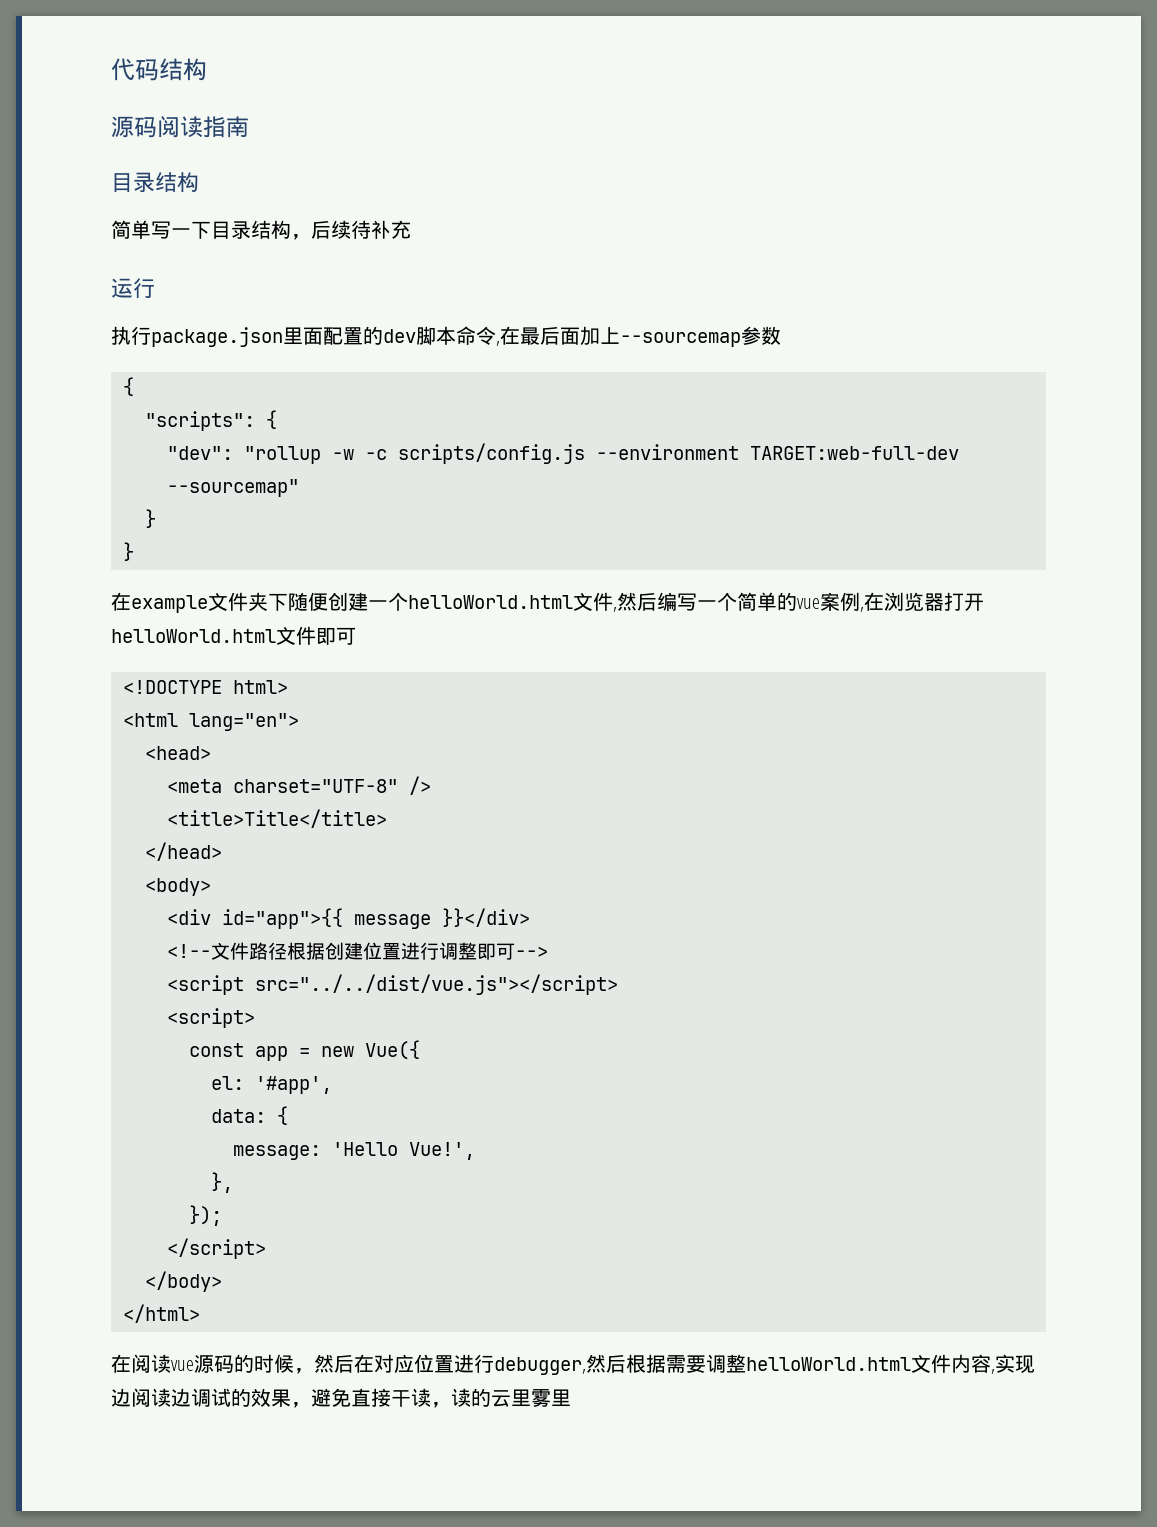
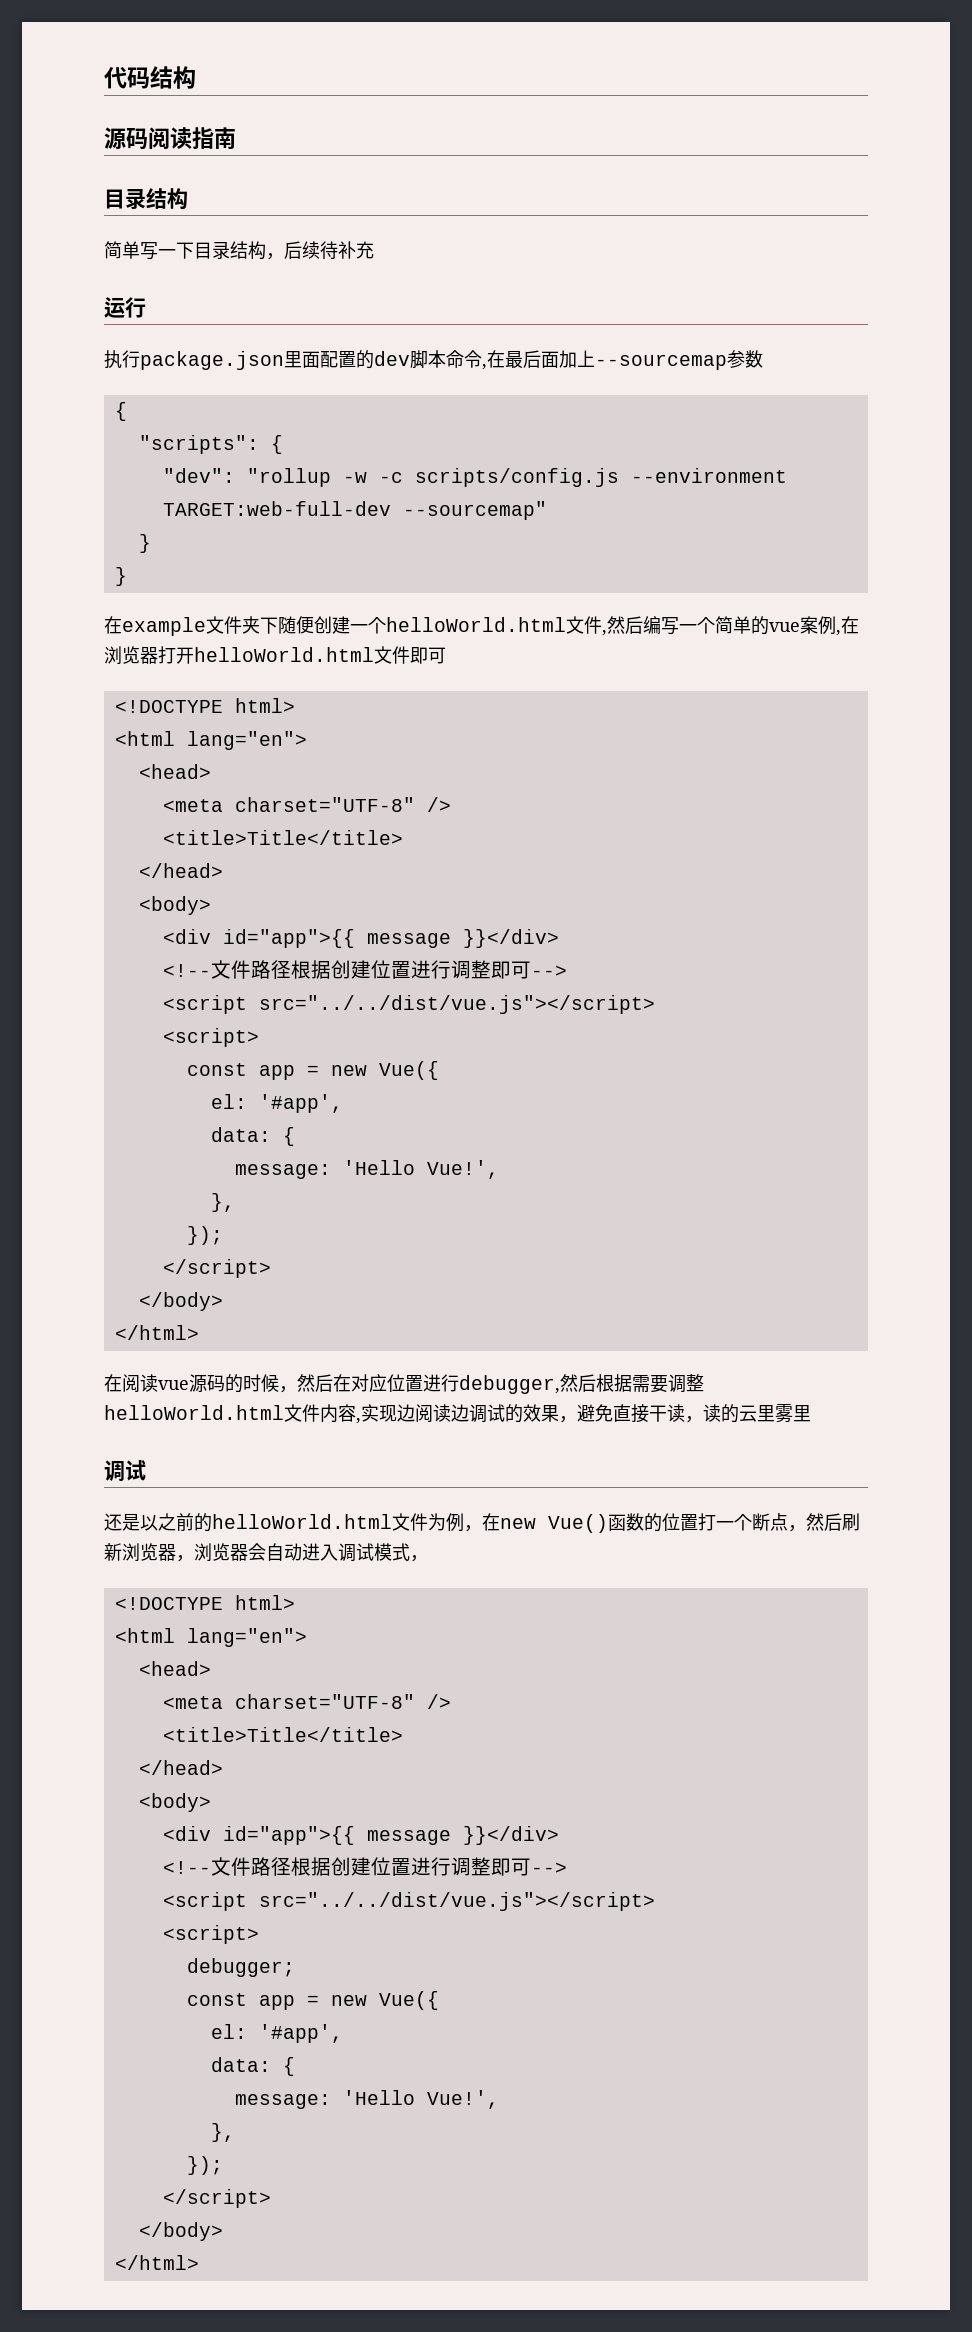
(571, 1398) none -> [104,1460,146,1482] [104,1513,860,1533] [104,1543,428,1562] [114,1595,295,1610] [114,1628,307,1647] [138,1661,211,1676] [162,1694,451,1709] [162,1727,403,1742] [138,1760,223,1775] [138,1793,211,1812] [162,1826,559,1845] [162,1857,567,1876] [162,1892,655,1911] [162,1925,259,1944] [186,1958,295,1977] [186,1991,439,2010] [210,2024,343,2043] [210,2057,295,2076] [234,2090,499,2109] [210,2123,235,2142] [186,2156,223,2175] [162,2189,271,2208] [138,2222,223,2241] [114,2255,199,2270] // 调试 // 还是以之前的helloWorld.html文件为例，在new Vue()函数的位置打一个断点，然后刷新浏览器，浏览器会自动进入调试模式， // <!DOCTYPE html> // <html lang="en"> // <head> // <meta charset="UTF-8" /> // <title>Title</title> // </head> // <body> // <div id="app">{{ message }}</div> // <!--文件路径根据创建位置进行调整即可--> // <script src="../../dist/vue.js"></script> // <script> // debugger; // const app = new Vue({ // el: '#app', // data: { // message: 'Hello Vue!', // }, // }); // </script> // </body> // </html>

